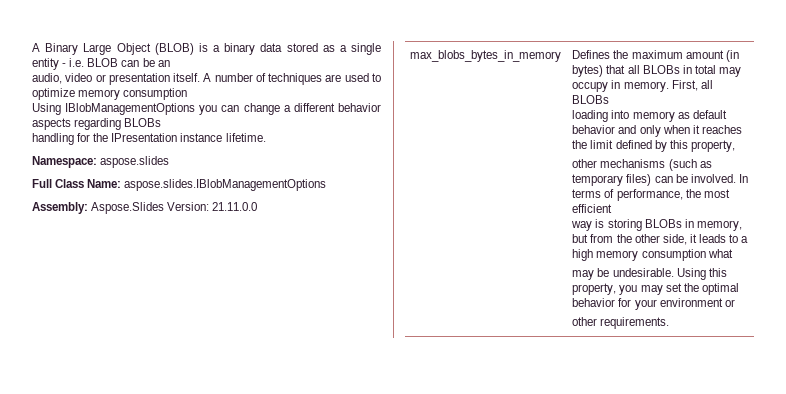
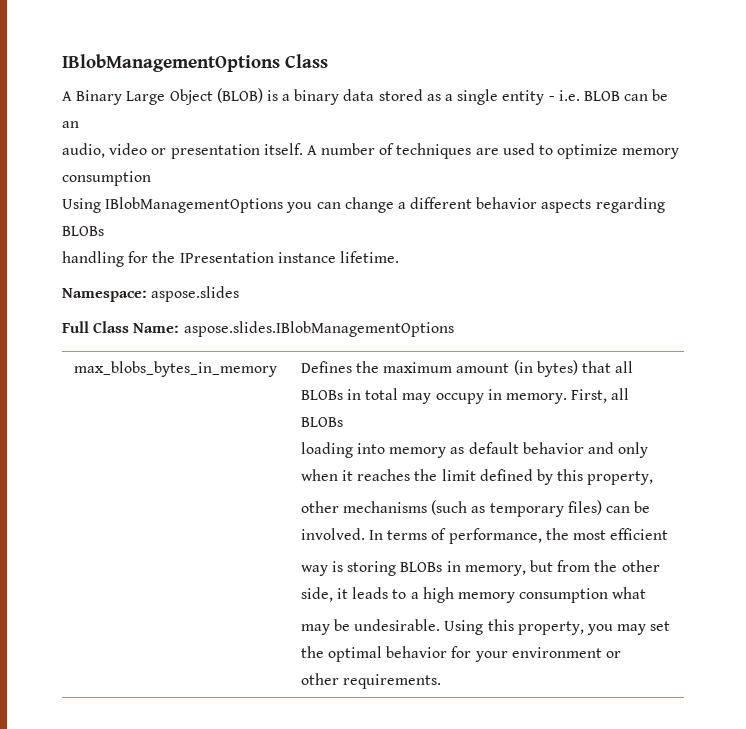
(32, 47) none -> [62,54,329,72] IBlobManagementOptions Class //
[32,202,258,214] // Assembly: Aspose.Slides Version: 21.11.0.0 -> (454, 329) none

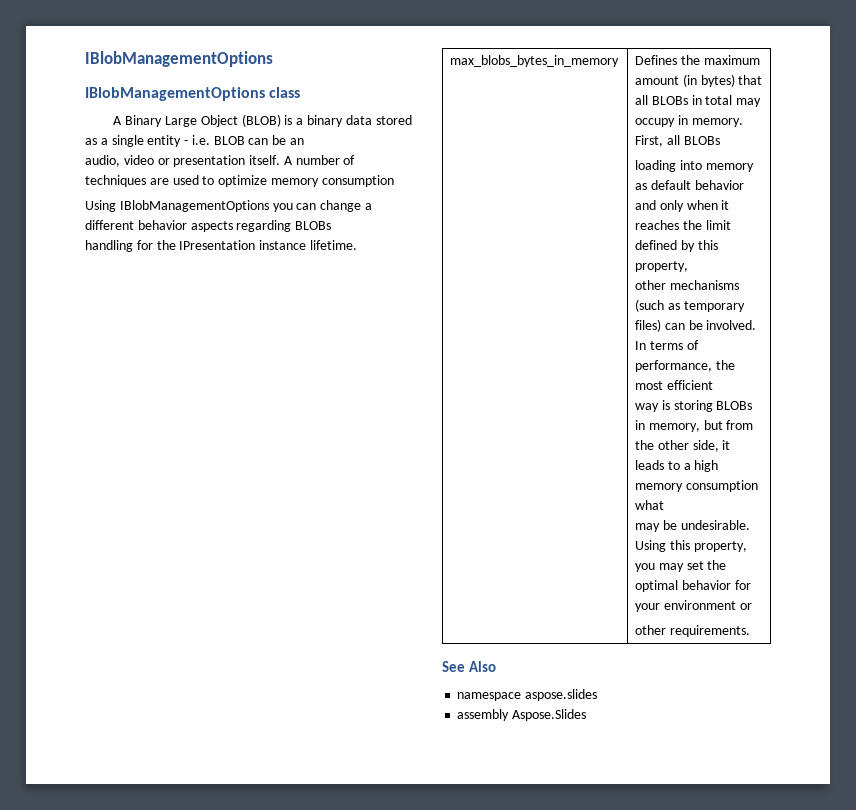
[62,54,329,72] IBlobManagementOptions Class -> [85,51,273,67] [85,87,301,101] IBlobManagementOptions // IBlobManagementOptions class
[62,286,240,302] [62,321,454,337] // Namespace: aspose.slides // Full Class Name: aspose.slides.IBlobManagementOptions -> (357, 245) none
(442, 681) none -> [442,661,496,672] [457,689,598,701] [457,709,587,721] // See Also // namespace aspose.slides // assembly Aspose.Slides

